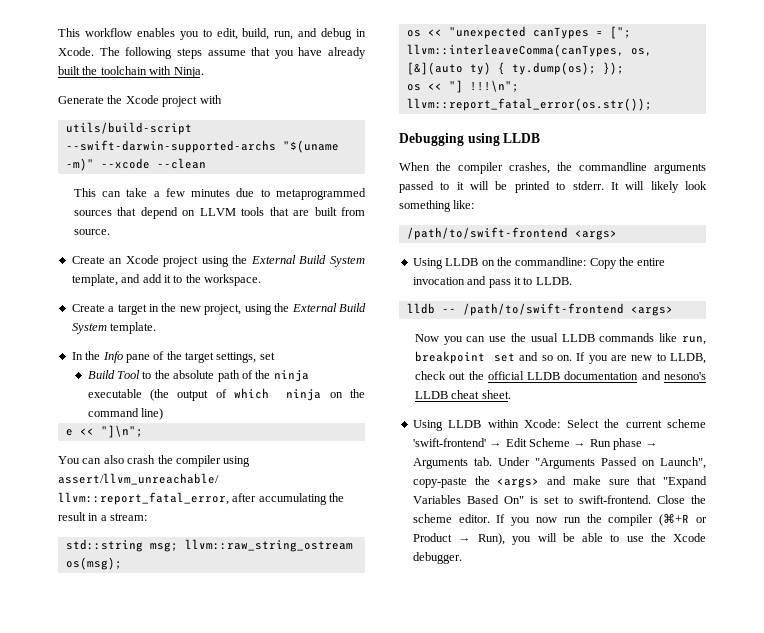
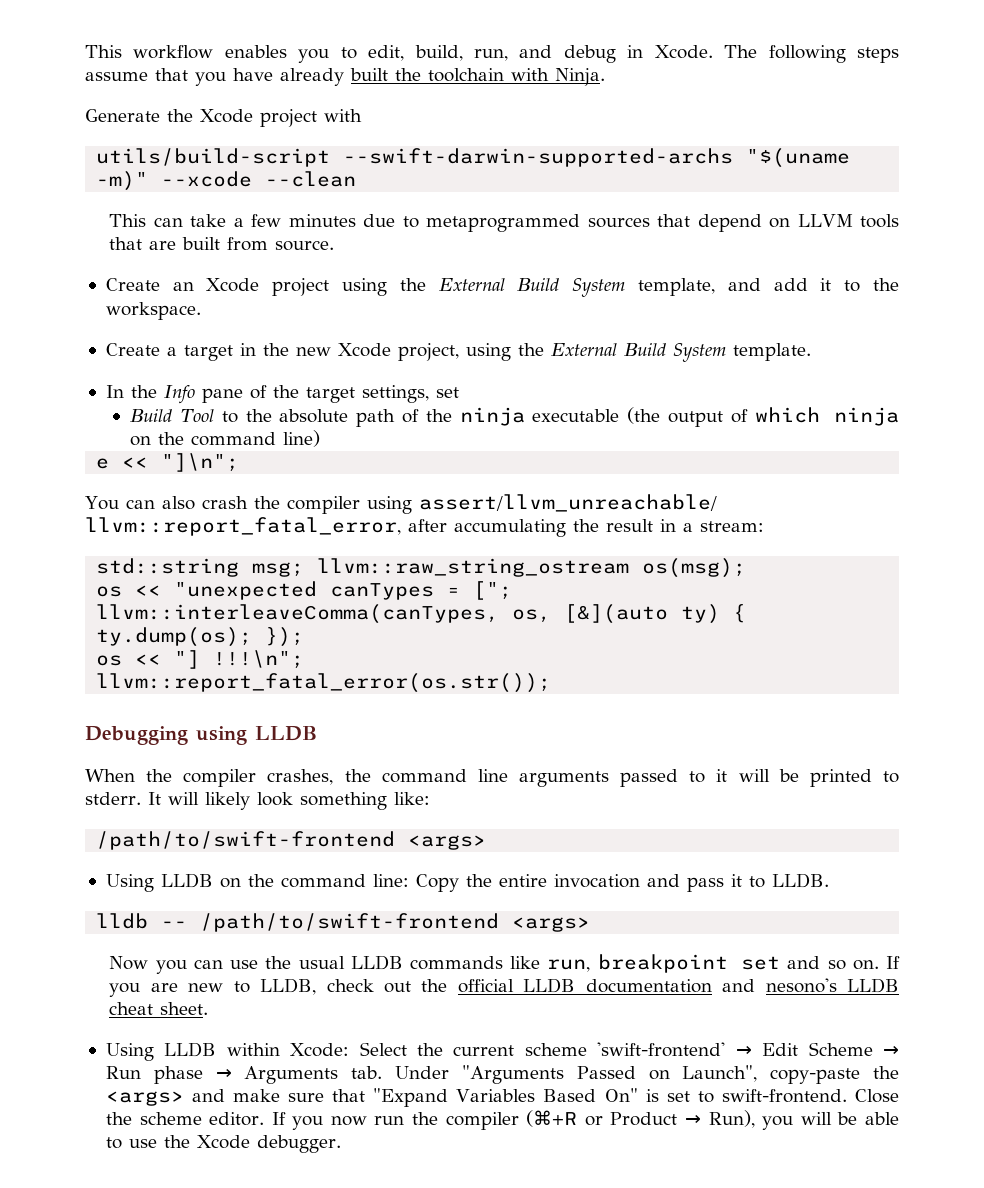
(201, 309) none -> [337,343,391,357] Xcode
[579,162,647,171] commandline -> [381,769,508,783] command line
[515,257,587,266] commandline: -> [280,874,409,888] command line:

